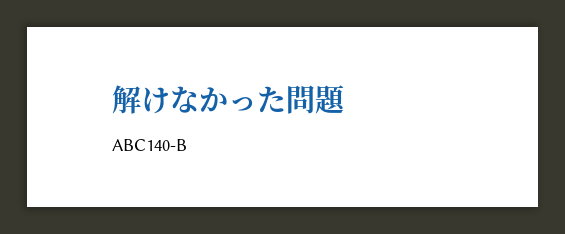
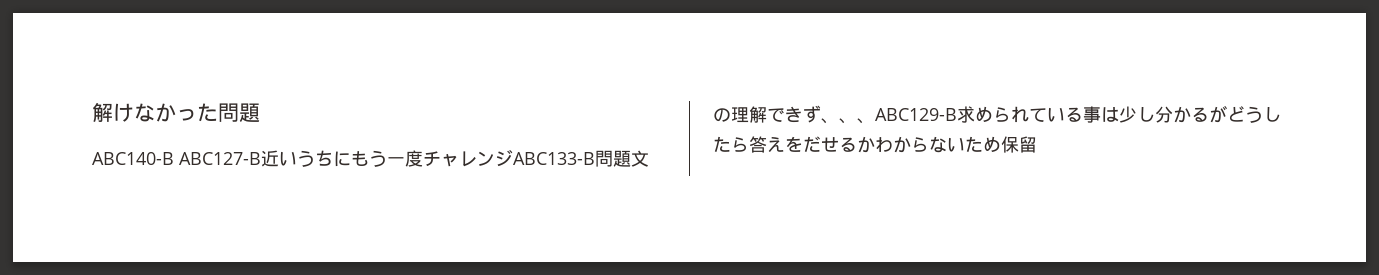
(187, 145) none -> [179,150,649,167] [713,105,1281,124] [713,136,1037,153] ABC127-B近いうちにもう一度チャレンジABC133-B問題文の理解できず、、、ABC129-B求められている事は少し分かるがどうしたら答えをだせるかわからないため保留

